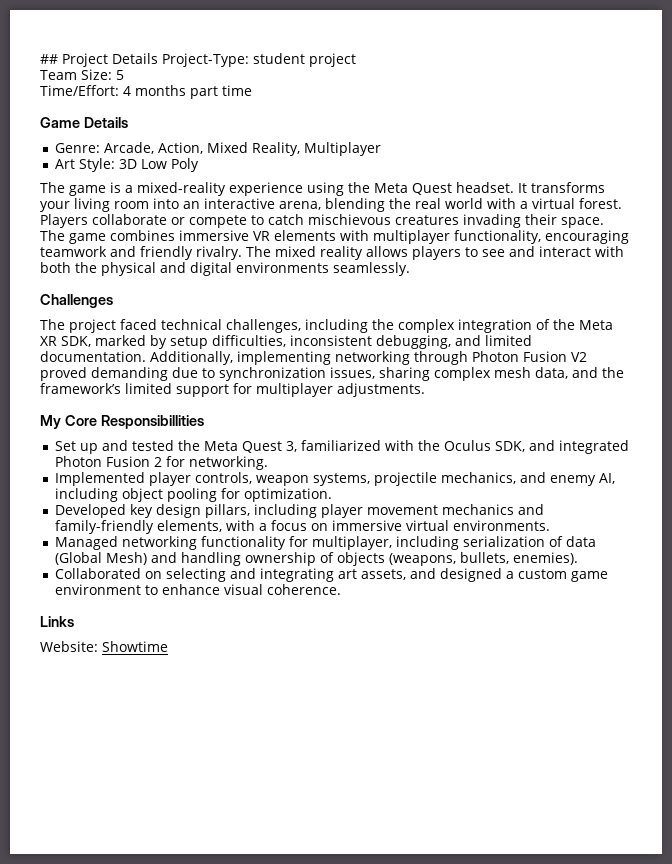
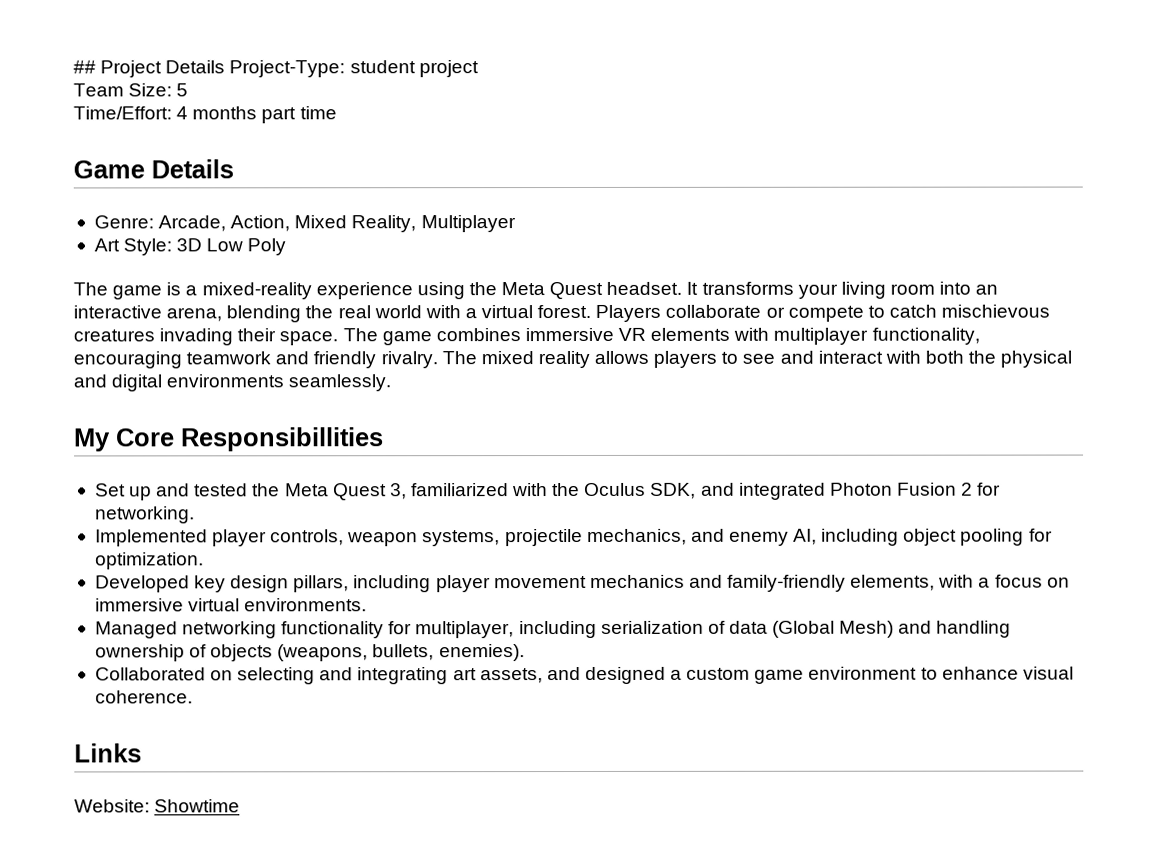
[40,294,113,308] [40,319,613,333] [40,335,532,349] [40,351,587,365] [40,367,624,381] [40,383,425,397] // Challenges // The project faced technical challenges, including the complex integration of the Meta XR SDK, marked by setup difficulties, inconsistent debugging, and limited documentation. Additionally, implementing networking through Photon Fusion V2 proved demanding due to synchronization issues, sharing complex mesh data, and the framework’s limited support for multiplayer adjustments. -> (392, 383) none

